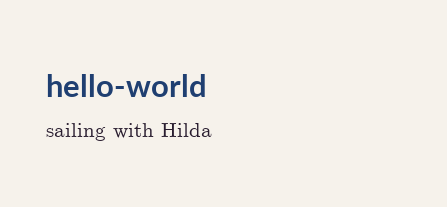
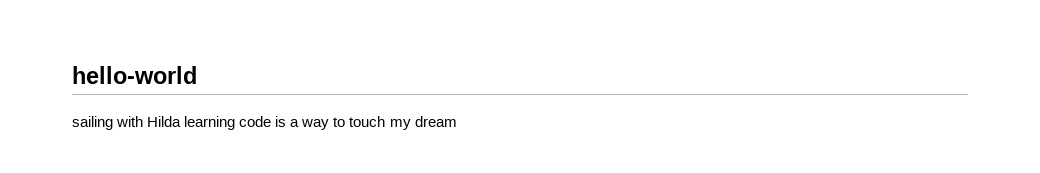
(212, 130) none -> [184,116,457,130] learning code is a way to touch my dream

